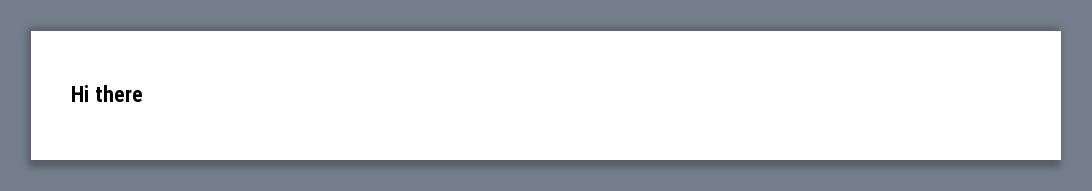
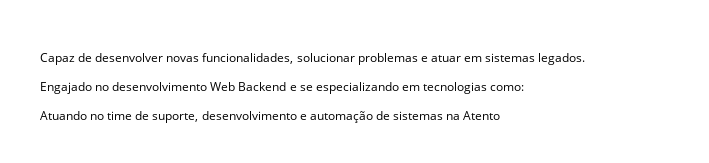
[71,85,143,102] Hi there -> [40,53,586,65] [40,82,525,94] [40,111,501,123] Capaz de desenvolver novas funcionalidades, solucionar problemas e atuar em sistemas legados. // Engajado no desenvolvimento Web Backend e se especializando em tecnologias como: // Atuando no time de suporte, desenvolvimento e automação de sistemas na Atento

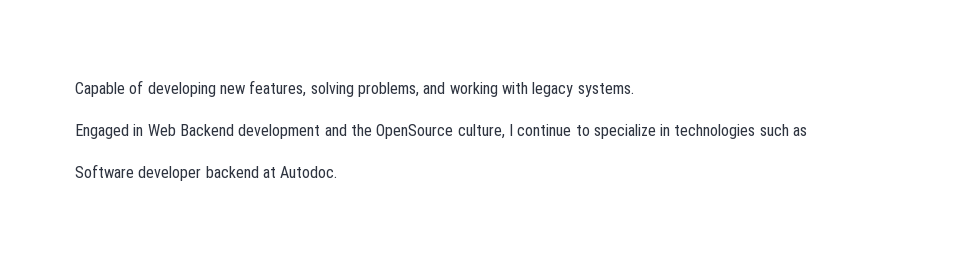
[40,53,586,65] [40,82,525,94] [40,111,501,123] Capaz de desenvolver novas funcionalidades, solucionar problemas e atuar em sistemas legados. // Engajado no desenvolvimento Web Backend e se especializando em tecnologias como: // Atuando no time de suporte, desenvolvimento e automação de sistemas na Atento -> [75,80,634,97] [75,124,808,139] [75,164,338,181] Capable of developing new features, solving problems, and working with legacy systems. // Engaged in Web Backend development and the OpenSource culture, I continue to specialize in technologies such as // Software developer backend at Autodoc.

